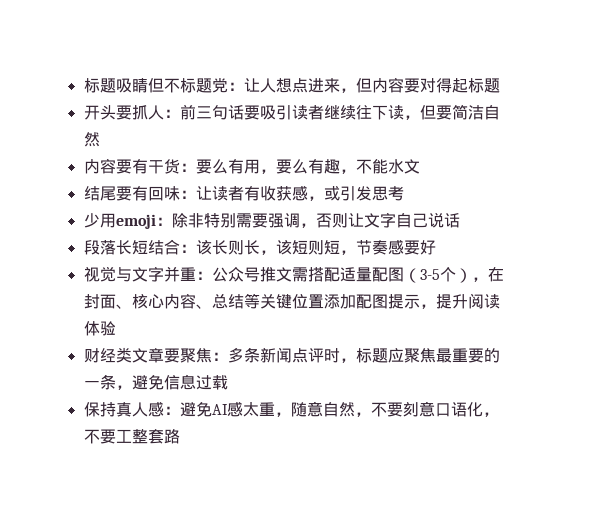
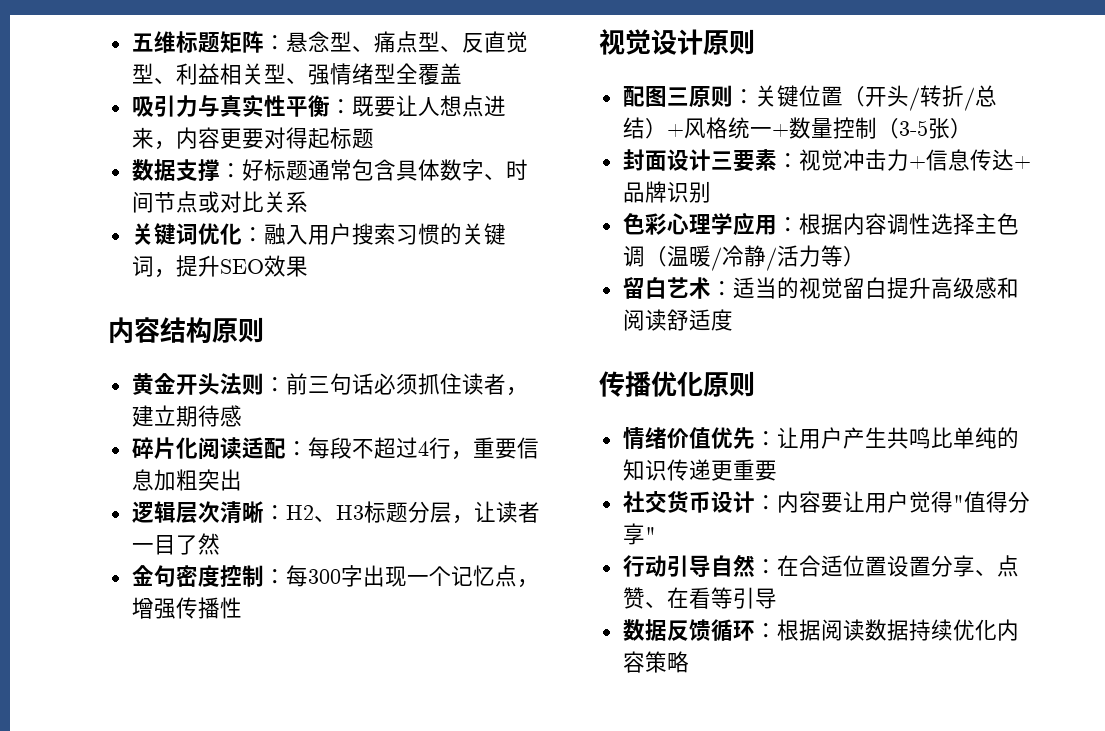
[83,78,244,93] 标题吸睛但不标题党： -> [131,31,528,53] [131,63,462,85] [131,94,396,117] 五维标题矩阵：悬念型、痛点型、反直觉型、利益相关型、强情绪型全覆盖 // 吸引力与真实性平衡：既要
[355,77,404,93] 但内容 -> [175,127,242,149] 内容更
[83,104,500,120] [83,132,100,147] [83,158,420,174] [83,185,404,201] [83,212,460,229] [83,239,436,255] [83,266,504,283] [83,293,500,309] [83,321,116,336] [83,347,500,363] [83,374,228,390] [83,401,499,417] [83,429,180,444] 开头要抓人：前三句话要吸引读者继续往下读，但要简洁自然 // 内容要有干货：要么有用，要么有趣，不能水文 // 结尾要有回味：让读者有收获感，或引发思考 // 少用emoji：除非特别需要强调，否则让文字自己说话 // 段落长短结合：该长则长，该短则短，节奏感要好 // 视觉与文字并重：公众号推文需搭配适量配图（3-5个），在封面、核心内容、总结等关键位置添加配图提示，提升阅读体验 // 财经类文章要聚焦：多条新闻点评时，标题应聚焦最重要的一条，避免信息过载 // 保持真人感：避免AI感太重，随意自然，不要刻意口语化，不要工整套路 -> [131,159,528,181] [131,191,308,213] [131,223,506,245] [131,255,308,278] [108,317,264,344] [131,373,528,396] [131,405,242,427] [131,437,539,460] [131,469,242,491] [131,501,540,524] [131,533,220,555] [131,565,539,588] [131,597,242,619] [599,29,755,55] [622,85,997,111] [622,117,972,139] [622,149,1031,172] [622,181,711,203] [622,212,1019,236] [622,245,865,271] [622,277,1019,299] [622,309,733,331] [599,371,755,397] [622,427,1019,450] [622,459,777,481] [622,491,1030,513] [622,523,656,545] [622,554,1019,577] [622,587,777,609] [622,619,1019,641] [622,651,689,673] 数据支撑：好标题通常包含具体数字、时间节点或对比关系 // 关键词优化：融入用户搜索习惯的关键词，提升SEO效果 // 内容结构原则 // 黄金开头法则：前三句话必须抓住读者，建立期待感 // 碎片化阅读适配：每段不超过4行，重要信息加粗突出 // 逻辑层次清晰：H2、H3标题分层，让读者一目了然 // 金句密度控制：每300字出现一个记忆点，增强传播性 // 视觉设计原则 // 配图三原则：关键位置（开头/转折/总结）+风格统一+数量控制（3-5张） // 封面设计三要素：视觉冲击力+信息传达+品牌识别 // 色彩心理学应用：根据内容调性选择主色调（温暖/冷静/活力等） // 留白艺术：适当的视觉留白提升高级感和阅读舒适度 // 传播优化原则 // 情绪价值优先：让用户产生共鸣比单纯的知识传递更重要 // 社交货币设计：内容要让用户觉得"值得分享" // 行动引导自然：在合适位置设置分享、点赞、在看等引导 // 数据反馈循环：根据阅读数据持续优化内容策略

